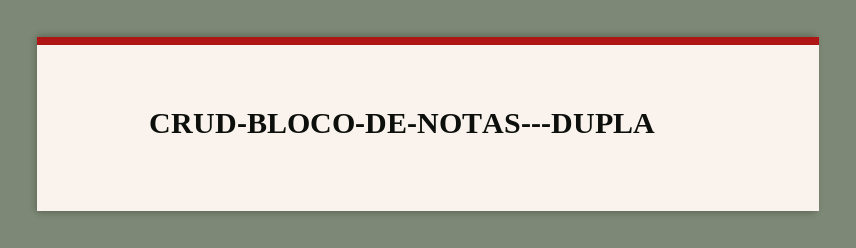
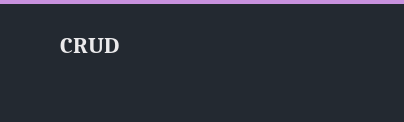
[149,114,655,133] CRUD-BLOCO-DE-NOTAS---DUPLA -> [60,38,119,53] CRUD

